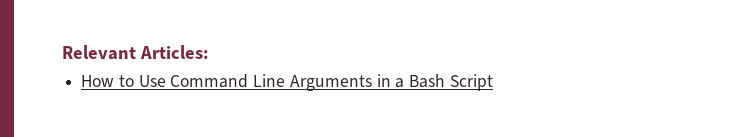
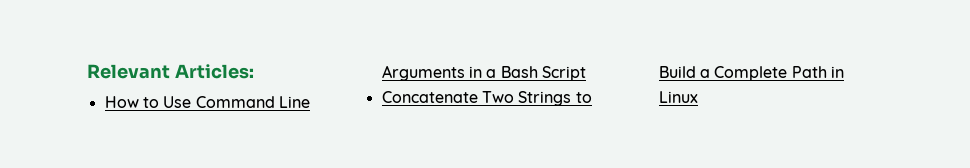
(493, 82) none -> [381,91,592,106] [658,66,844,81] [658,91,698,103] // Concatenate Two Strings to Build a Complete Path in Linux

